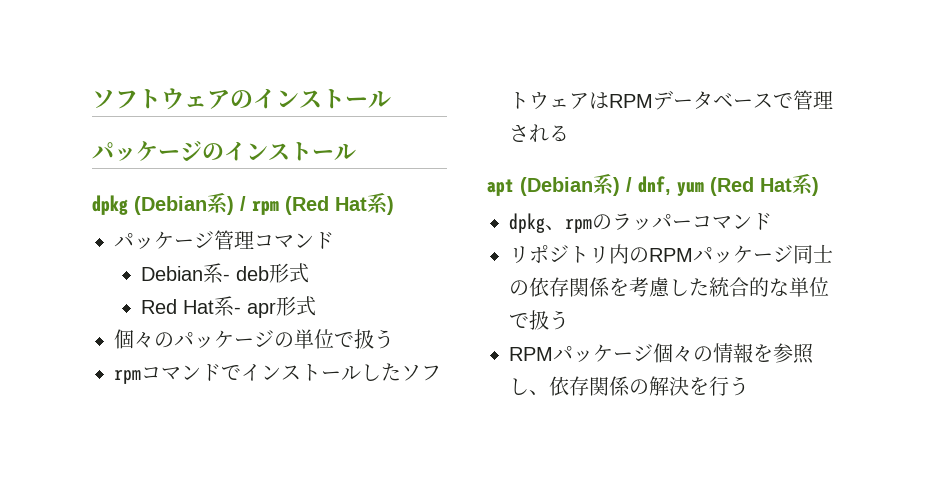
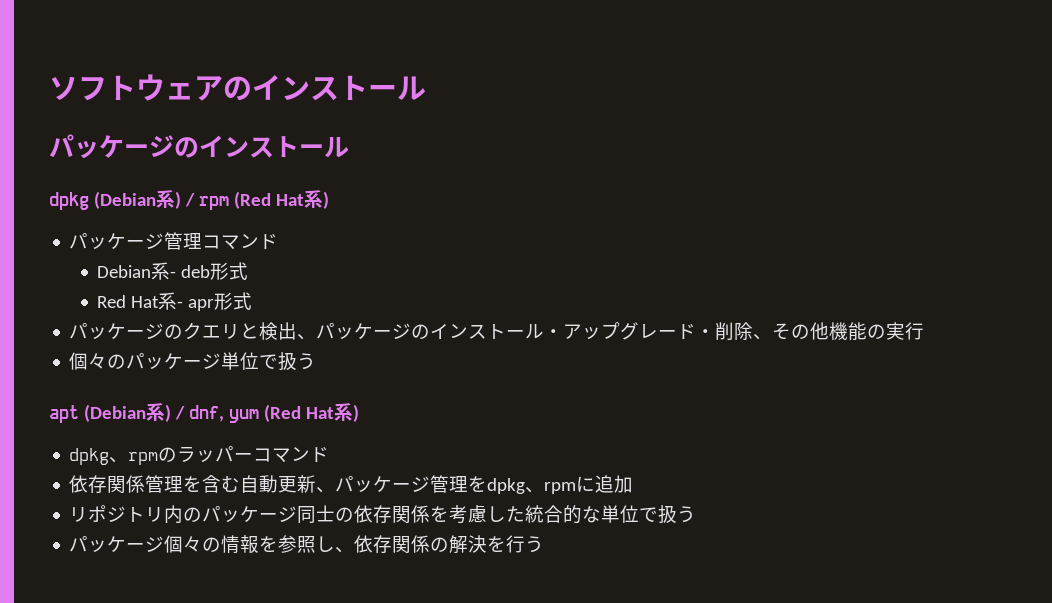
(317, 306) none -> [69,322,925,341] // パッケージのクエリと検出、パッケージのインストール・アップグレード・削除、その他機能の実行
[274,329,394,349] [114,363,441,384] [509,90,833,110] [509,124,569,143] の単位で扱う // rpmコマンドでインストールしたソフトウェアはRPMデータベースで管理される -> [221,352,317,371] 単位で扱う
(772, 221) none -> [69,475,634,494] // 依存関係管理を含む自動更新、パッケージ管理をdpkg、rpmに追加
[649,248,693,262] RPM -> (203, 514) none
[509,347,553,361] RPM -> (697, 514) none

